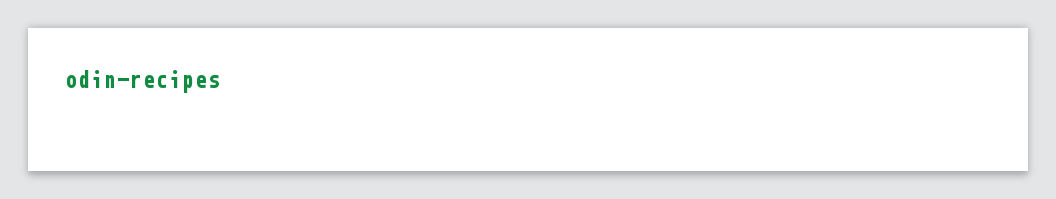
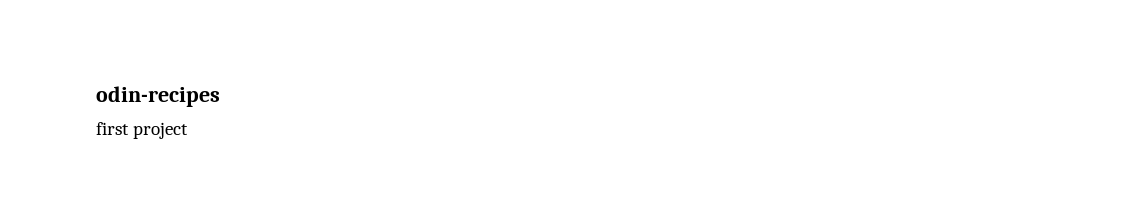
(220, 81) none -> [96,122,189,139] // first project

